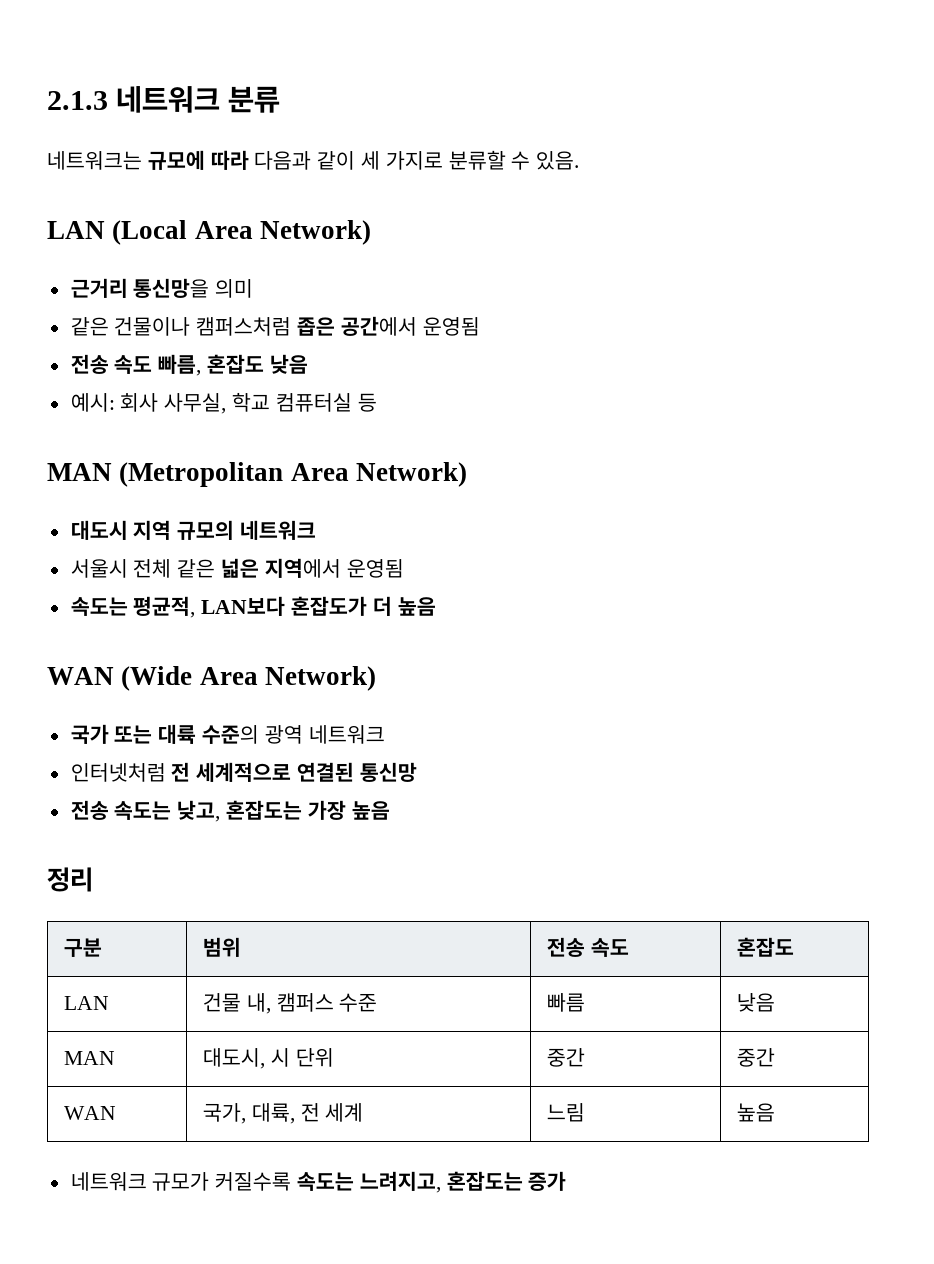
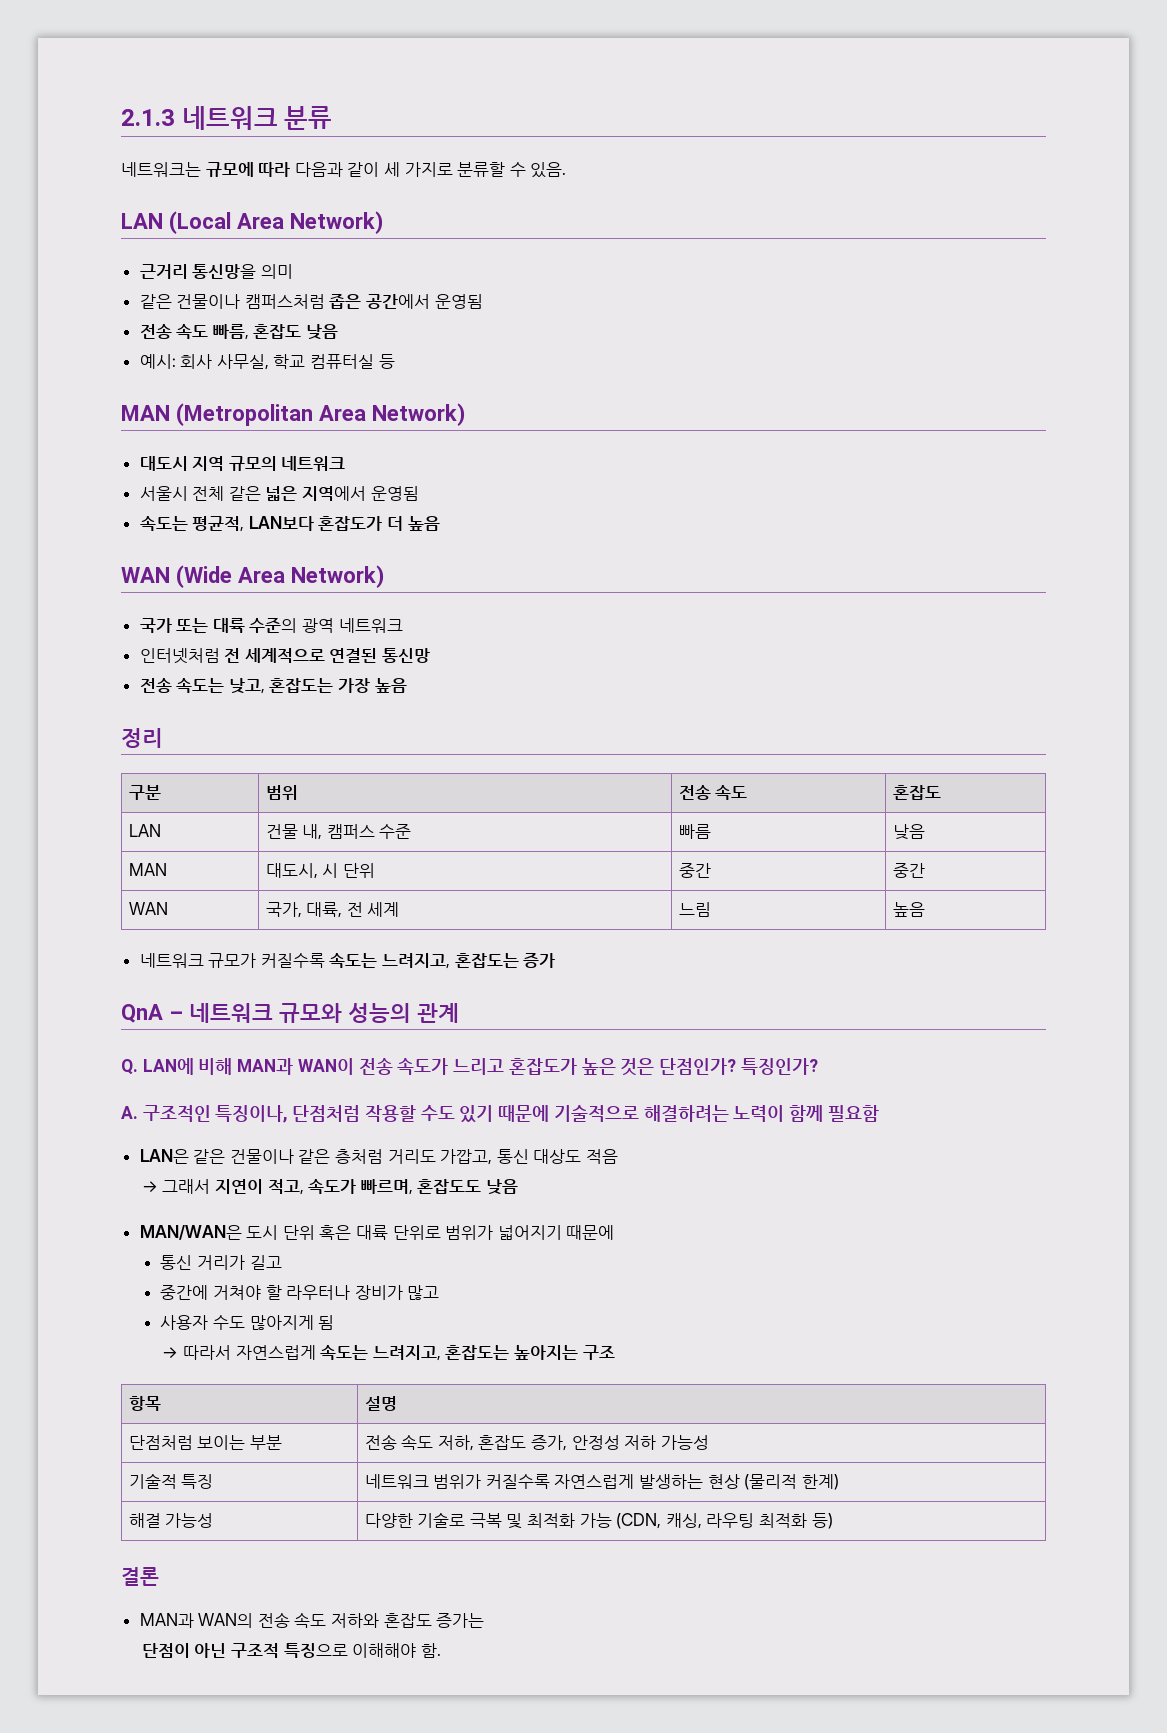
(567, 1181) none -> [121,1003,459,1023] [121,1058,818,1076] [121,1105,879,1123] [139,1149,619,1165] [141,1179,518,1195] [139,1225,615,1240] [160,1255,282,1270] [160,1285,440,1300] [160,1315,335,1330] [162,1345,615,1361] [128,1396,161,1411] [364,1396,397,1411] [128,1435,282,1450] [364,1434,709,1451] [128,1473,214,1489] [364,1474,839,1490] [128,1513,214,1528] [364,1512,833,1529] [121,1567,159,1586] [139,1612,485,1628] [141,1643,441,1658] // QnA – 네트워크 규모와 성능의 관계 // Q. LAN에 비해 MAN과 WAN이 전송 속도가 느리고 혼잡도가 높은 것은 단점인가? 특징인가? // A. 구조적인 특징이나, 단점처럼 작용할 수도 있기 때문에 기술적으로 해결하려는 노력이 함께 필요함 // LAN은 같은 건물이나 같은 층처럼 거리도 가깝고, 통신 대상도 적음 // → 그래서 지연이 적고, 속도가 빠르며, 혼잡도도 낮음 // MAN/WAN은 도시 단위 혹은 대륙 단위로 범위가 넓어지기 때문에 // 통신 거리가 길고 // 중간에 거쳐야 할 라우터나 장비가 많고 // 사용자 수도 많아지게 됨 // → 따라서 자연스럽게 속도는 느려지고, 혼잡도는 높아지는 구조 // 항목 | 설명 // 단점처럼 보이는 부분 | 전송 속도 저하, 혼잡도 증가, 안정성 저하 가능성 // 기술적 특징 | 네트워크 범위가 커질수록 자연스럽게 발생하는 현상 (물리적 한계) // 해결 가능성 | 다양한 기술로 극복 및 최적화 가능 (CDN, 캐싱, 라우팅 최적화 등) // 결론 // MAN과 WAN의 전송 속도 저하와 혼잡도 증가는 // 단점이 아닌 구조적 특징으로 이해해야 함.

